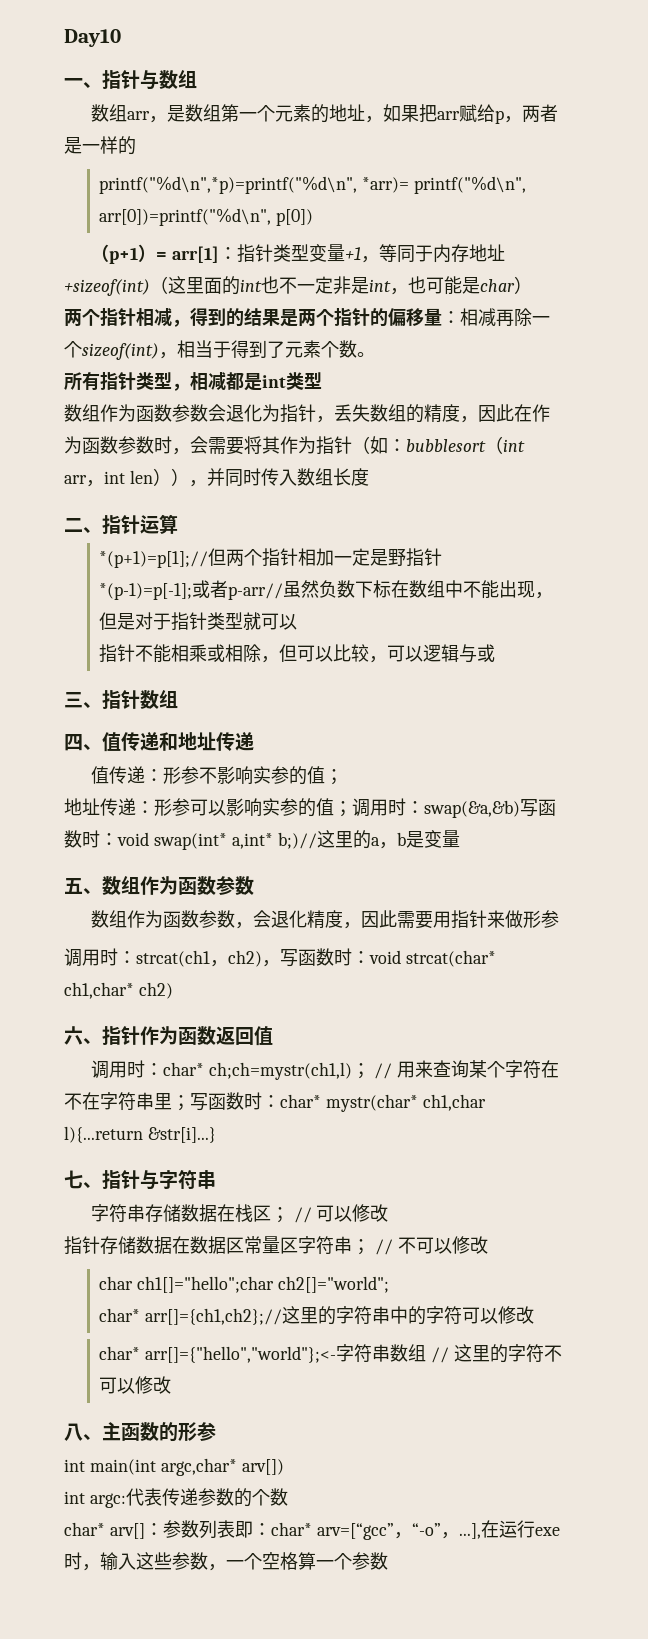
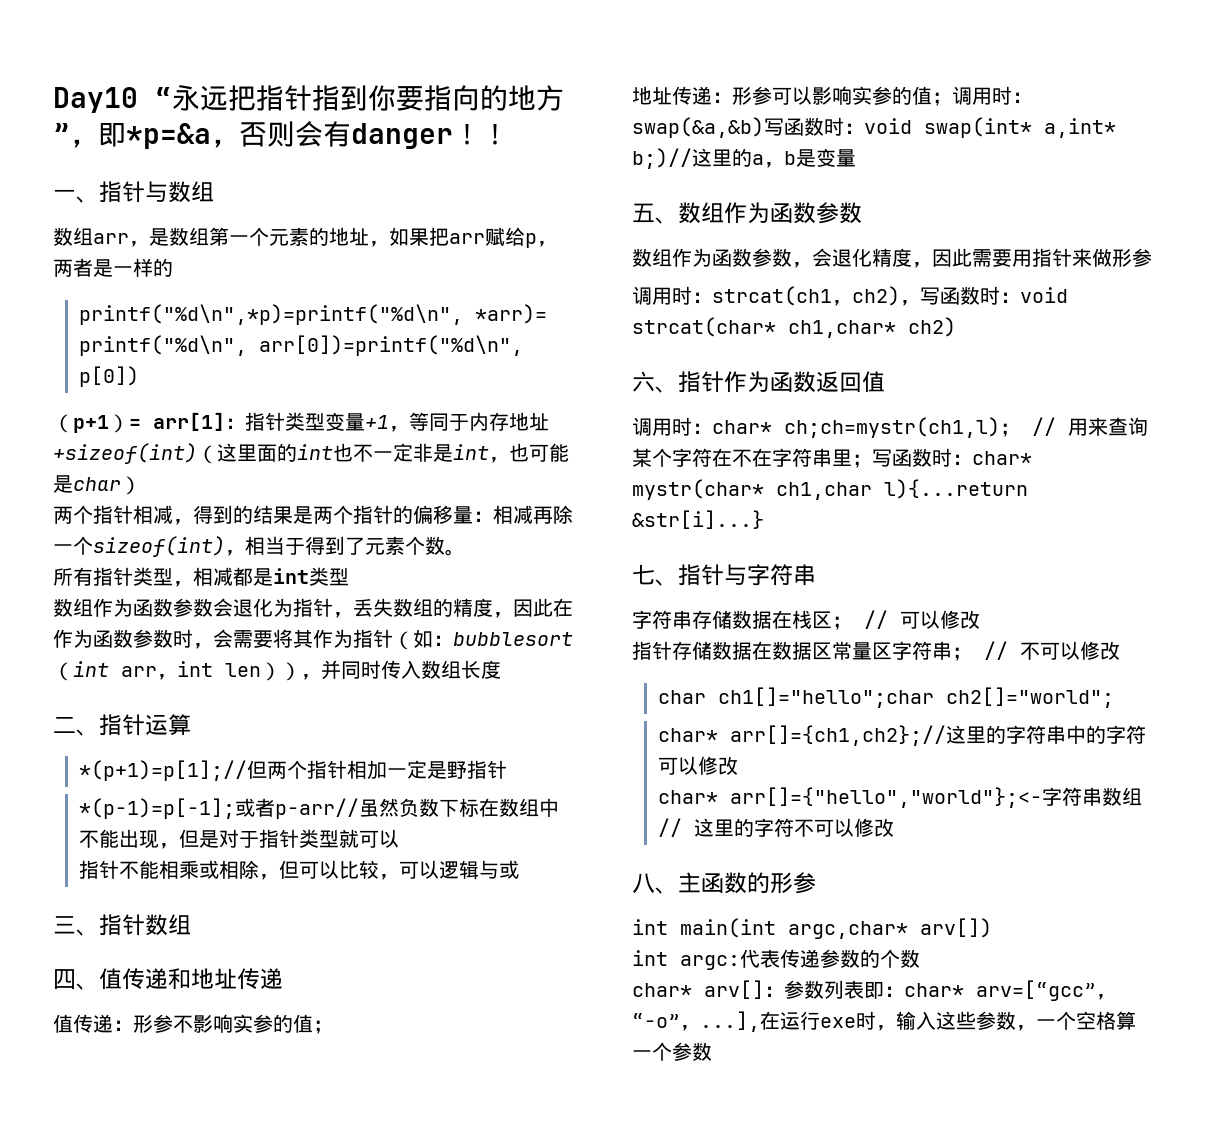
(121, 38) none -> [155,85,564,111] [53,121,509,149] “永远把指针指到你要指向的地方”，即*p=&a，否则会有danger！！

